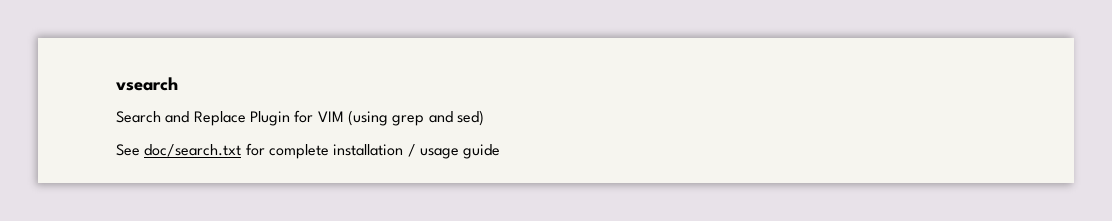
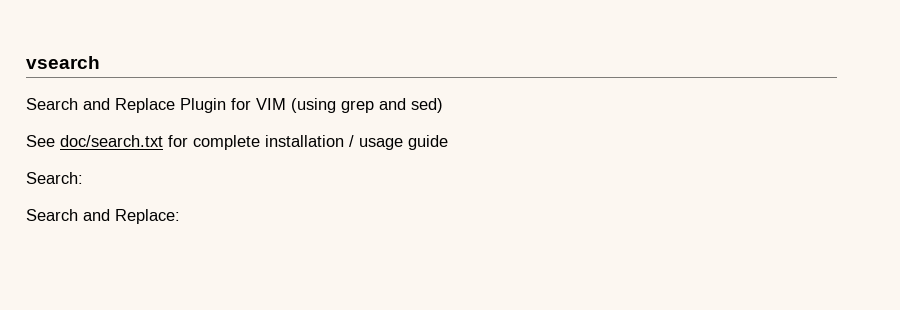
(501, 151) none -> [26,172,83,184] [26,209,180,224] // Search: // Search and Replace:

